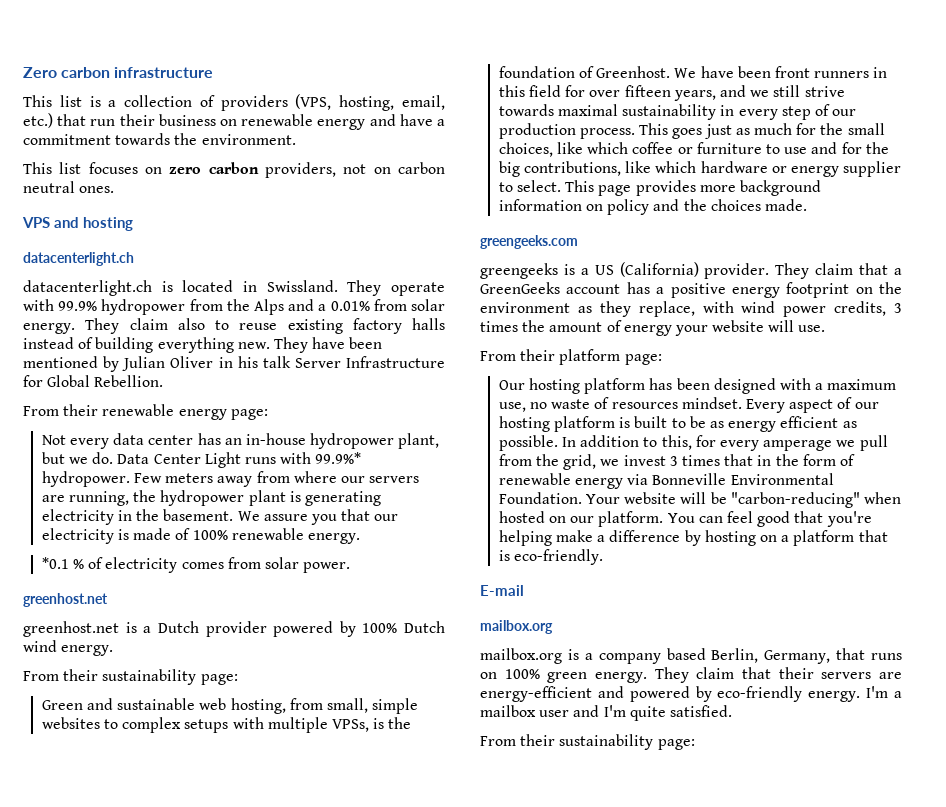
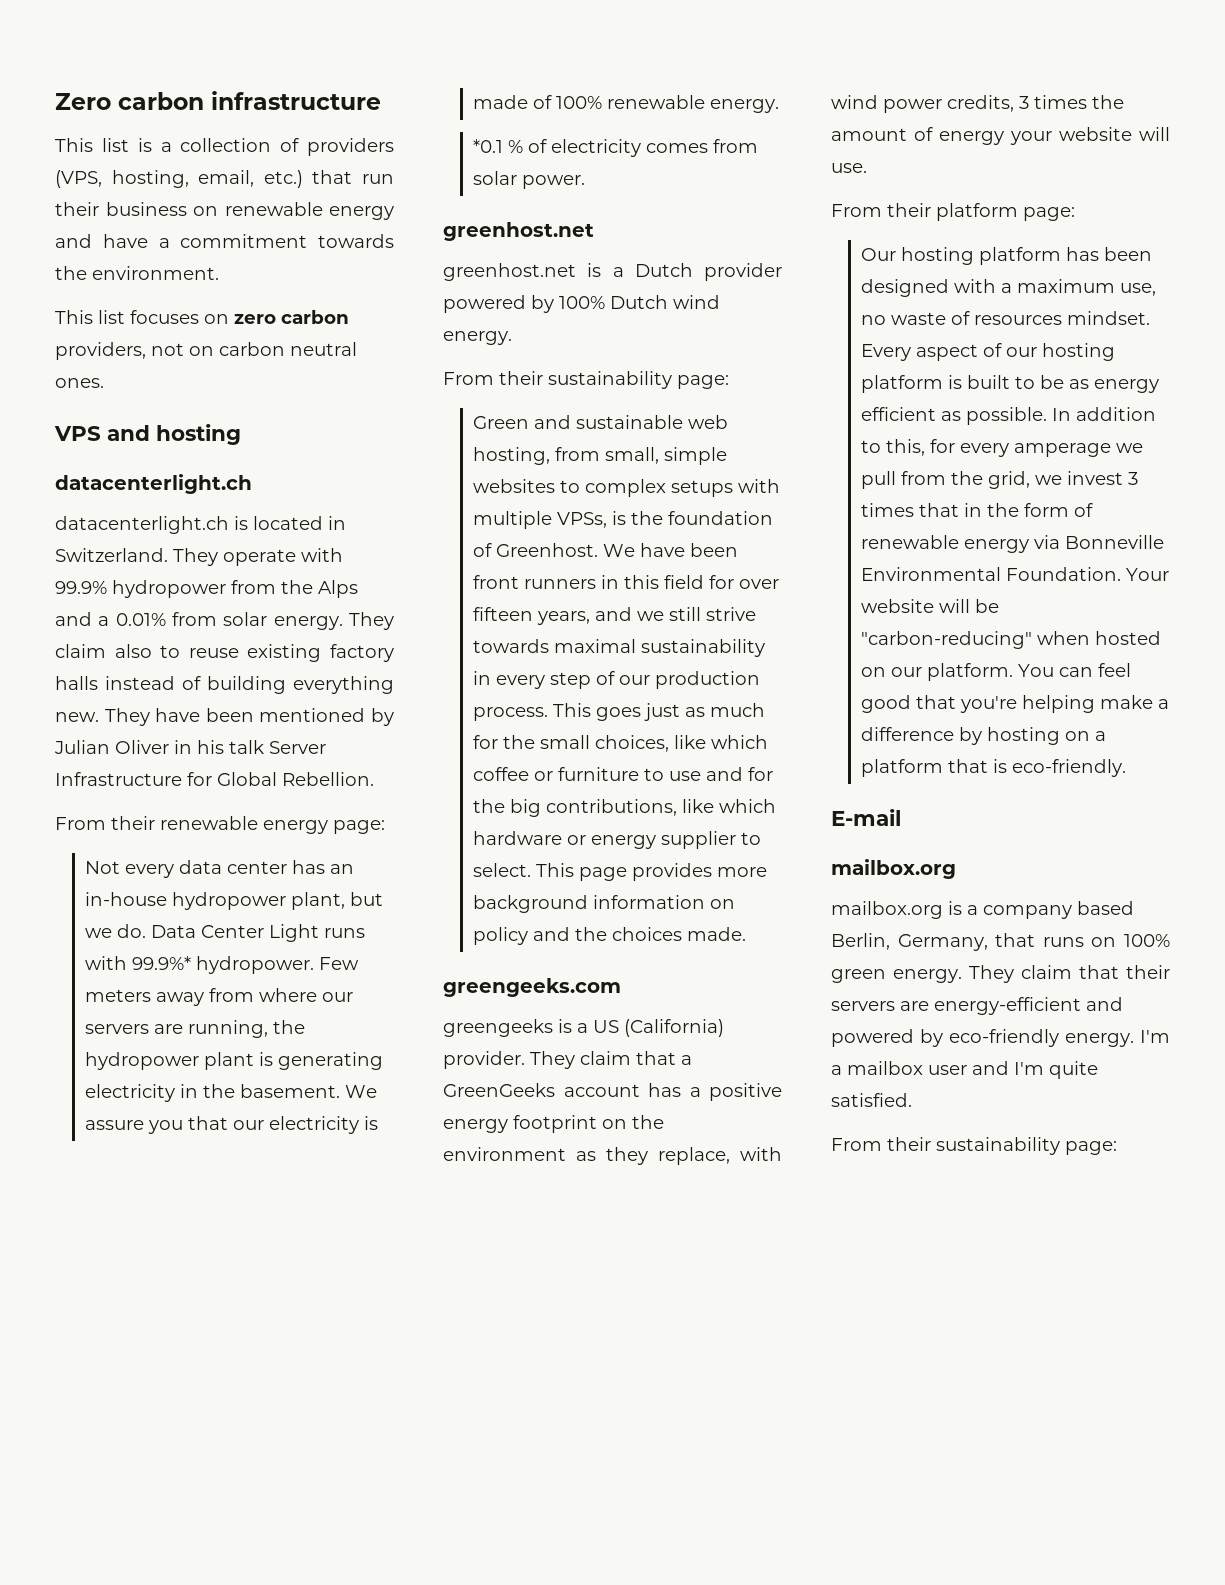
[266,280,338,292] Swissland. -> [55,548,168,562] Switzerland.

